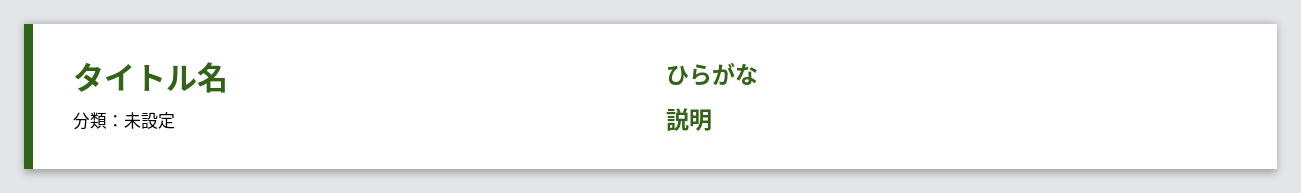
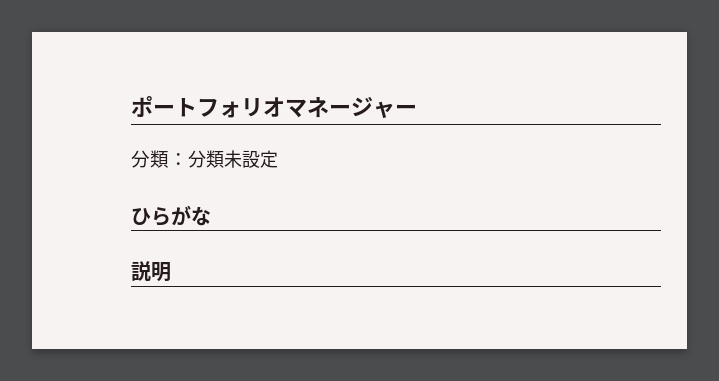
[73,62,228,93] タイトル名 -> [131,96,417,118] ポートフォリオマネージャー
(124, 121) none -> [188,150,224,168] 分類

